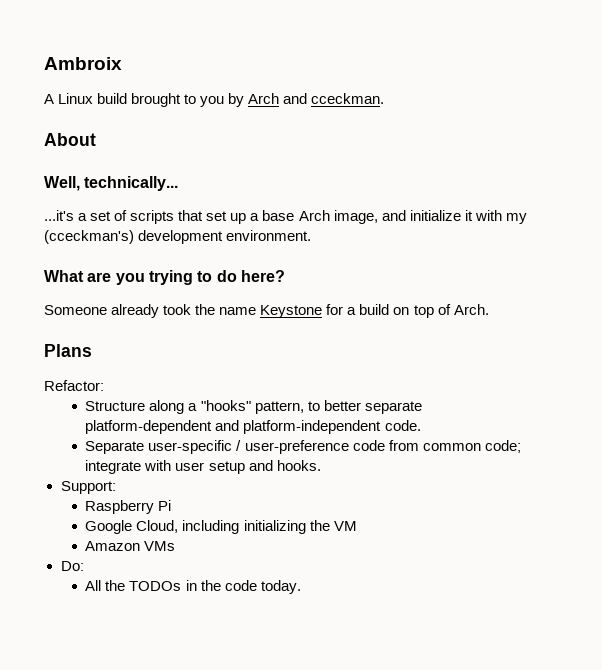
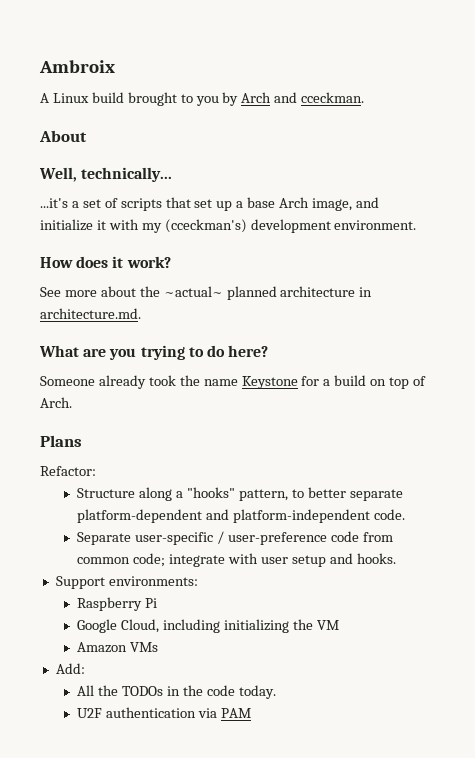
(312, 235) none -> [40,256,171,268] [40,286,373,300] [40,308,141,319] // How does it work? // See more about the ~actual~ planned architecture in architecture.md.
[60,481,116,494] Support: -> [55,576,198,589] Support environments:
[60,561,84,571] Do: -> [55,663,85,674] Add:
(301, 587) none -> [77,707,251,718] // U2F authentication via PAM

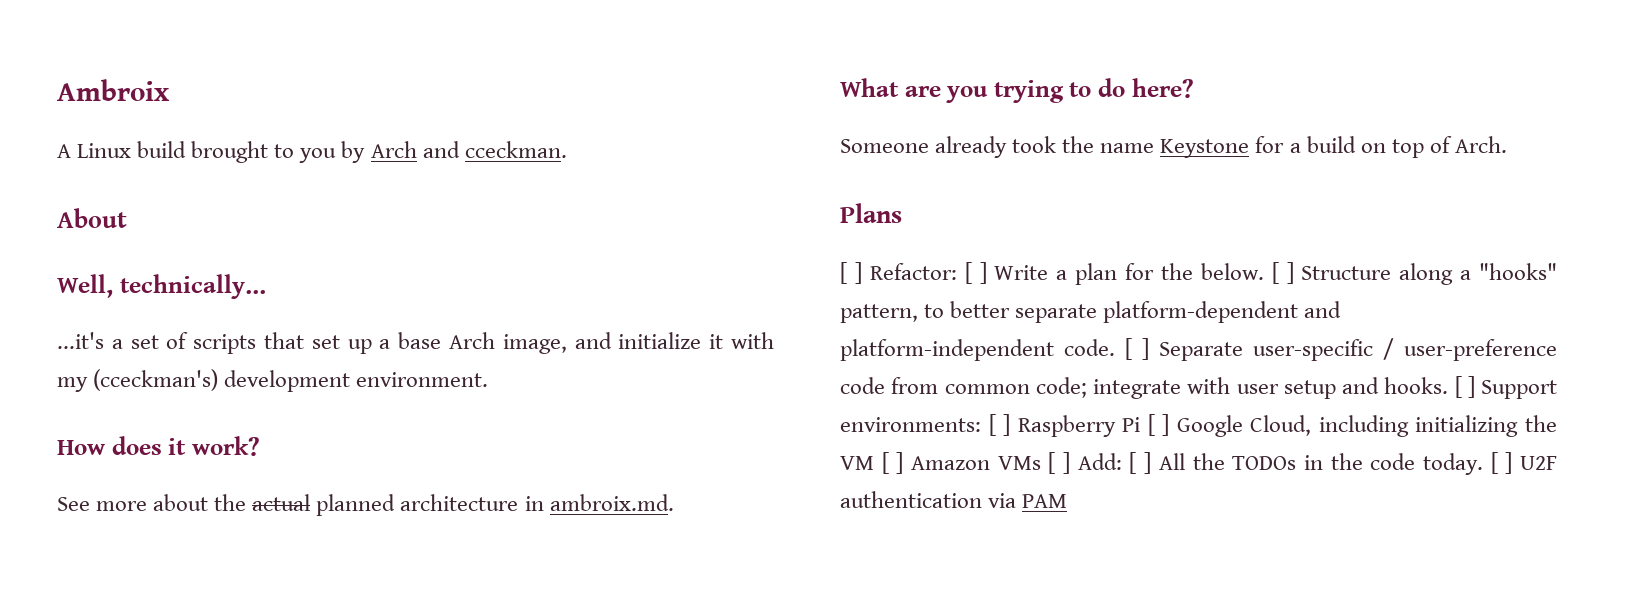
[163,286,223,297] ~actual~ -> [252,494,311,511] actual
[40,308,141,319] architecture.md. -> [549,494,674,511] ambroix.md.
(82, 441) none -> [840,262,862,284] [ ]
(96, 471) // -> [964,262,1294,285] [ ] Write a plan for the below. [ ]
(405, 514) // -> [1125,338,1149,360] [ ]
(396, 558) // -> [1454,376,1475,398] [ ]
(198, 581) // -> [988,414,1011,436] [ ]
(158, 603) // -> [1147,414,1170,436] [ ]
(339, 625) // -> [881,452,904,474] [ ]
(159, 647) // -> [1048,452,1071,474] [ ]
(85, 668) // -> [1129,452,1152,474] [ ]
(276, 692) // -> [1490,452,1513,474] [ ]

